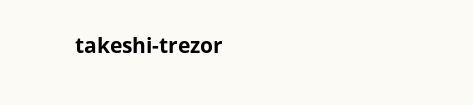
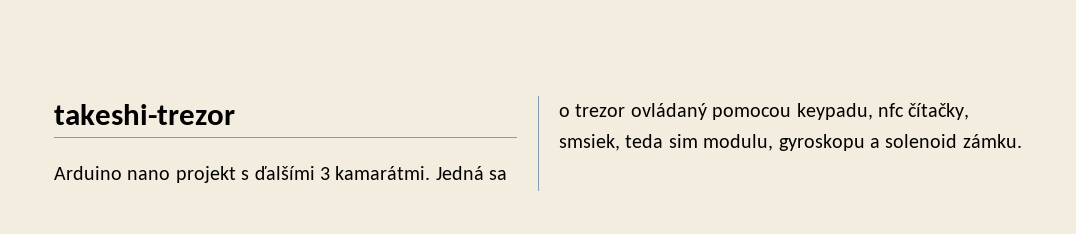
(223, 45) none -> [54,166,508,183] [559,103,970,120] [559,134,1022,151] // Arduino nano projekt s ďalšími 3 kamarátmi. Jedná sa o trezor ovládaný pomocou keypadu, nfc čítačky, smsiek, teda sim modulu, gyroskopu a solenoid zámku.

